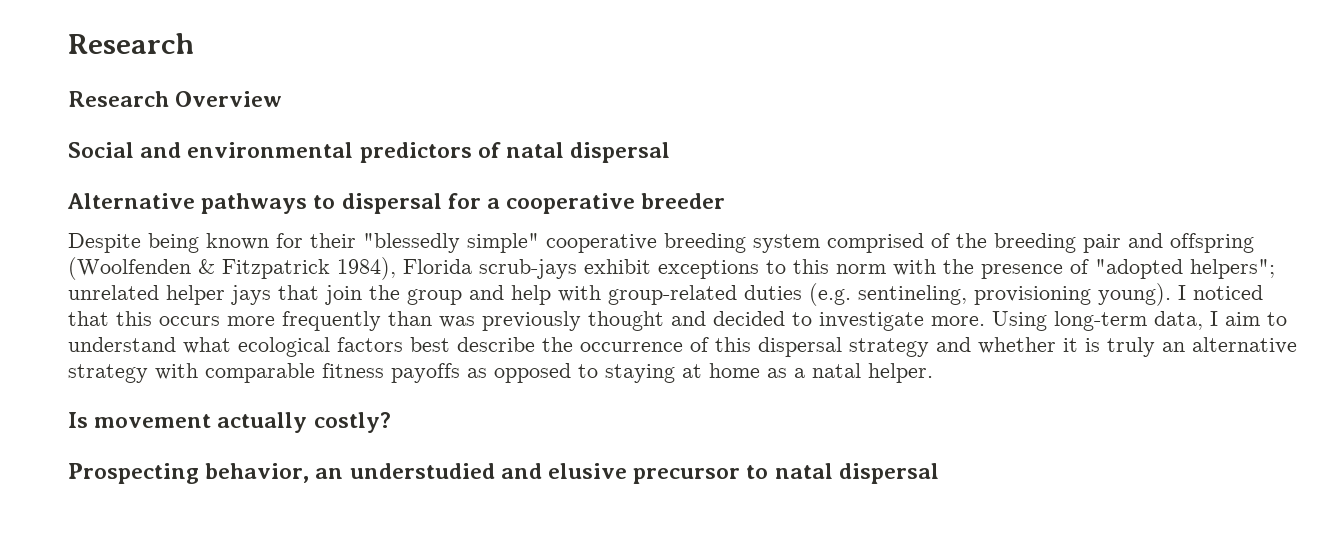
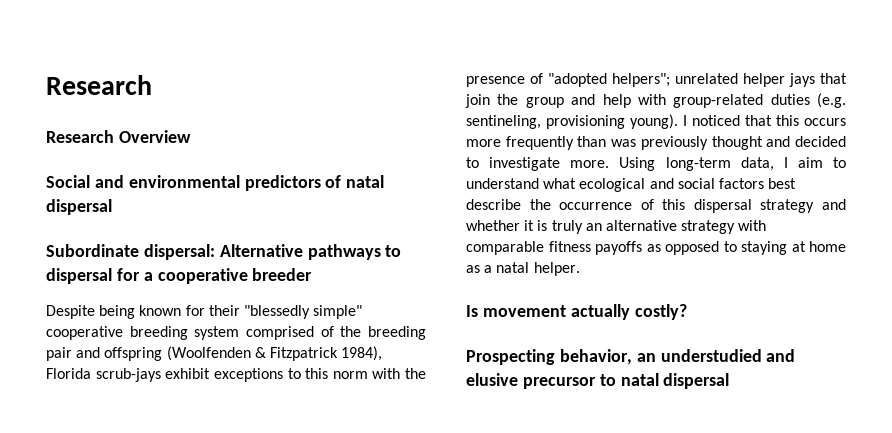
(671, 152) none -> [46,244,215,260] Subordinate dispersal:
(330, 347) none -> [649,178,715,189] and social

